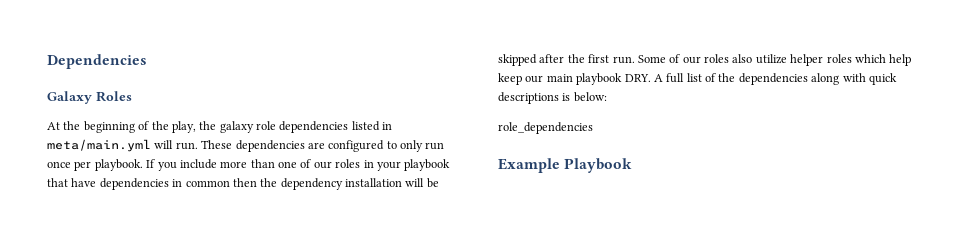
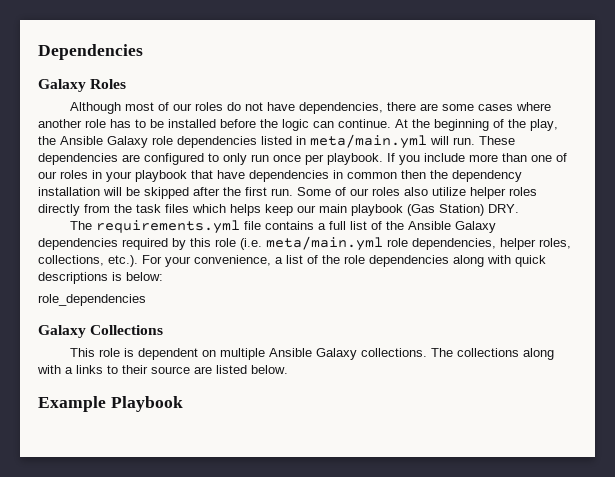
(132, 96) none -> [70,102,552,114] [38,119,391,131] Although most of our roles do not have dependencies, there are some cases where another role has to be installed before the logic can continue.
[219,121,254,133] galaxy -> [60,136,148,148] Ansible Galaxy
[854,54,912,66] which help -> [38,204,261,216] directly from the task files which helps
(623, 79) none -> [407,204,484,216] (Gas Station)
[653,73,736,83] A full list of the -> [70,220,497,234] [38,236,571,251] [38,255,365,267] // The requirements.yml file contains a full list of the Ansible Galaxy dependencies required by this role (i.e. meta/main.yml role dependencies, helper roles, collections, etc.). For your convenience, a list of the role
(593, 128) none -> [38,325,164,338] [70,348,555,360] [37,365,288,374] // Galaxy Collections // This role is dependent on multiple Ansible Galaxy collections. The collections along with a links to their source are listed below.

